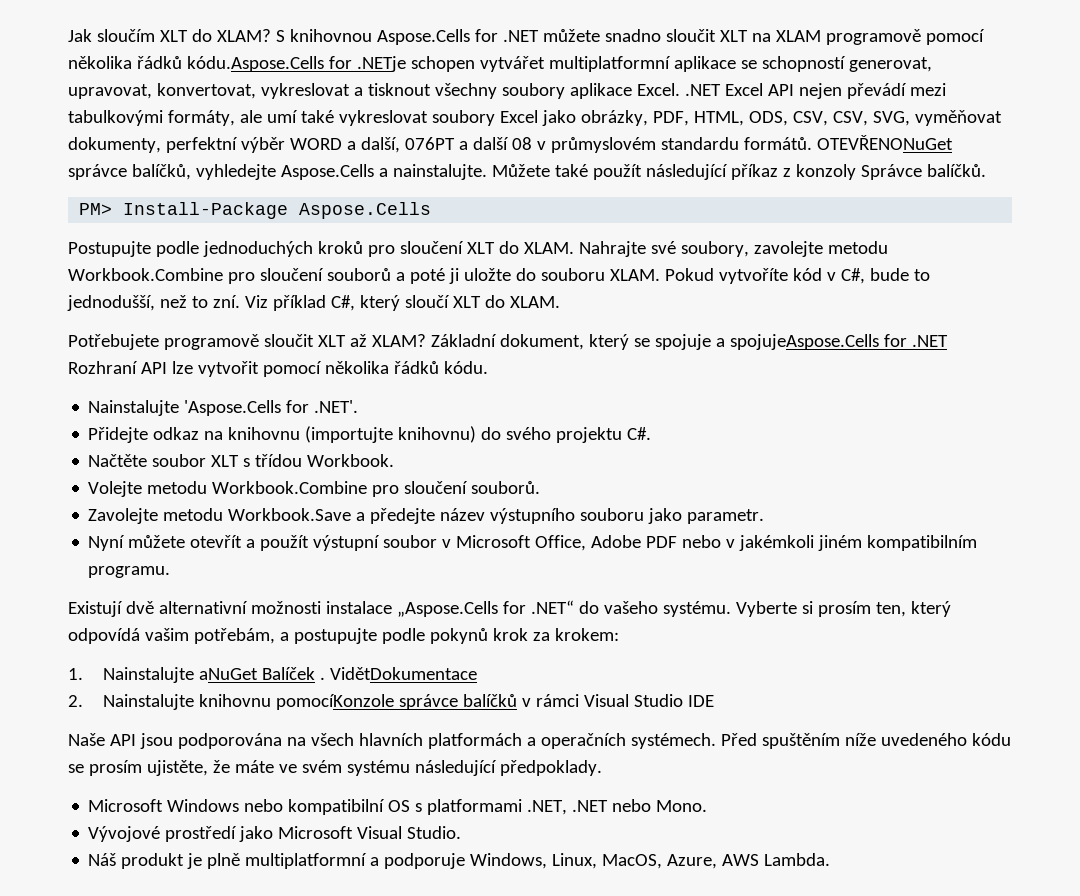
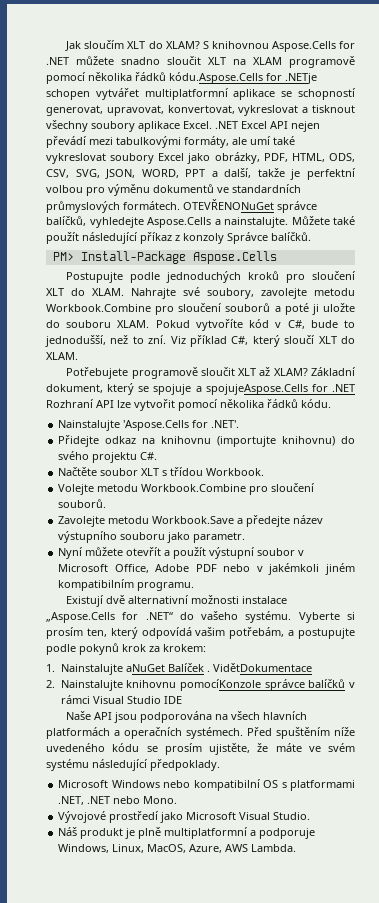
[832,110,1002,126] [68,137,812,153] CSV, SVG, vyměňovat dokumenty, perfektní výběr WORD a další, 076PT a další 08 v průmyslovém standardu formátů. -> [75,168,355,180] [46,184,301,196] [46,201,180,213] SVG, JSON, WORD, PPT a další, takže je perfektní volbou pro výměnu dokumentů ve standardních průmyslových formátech.

